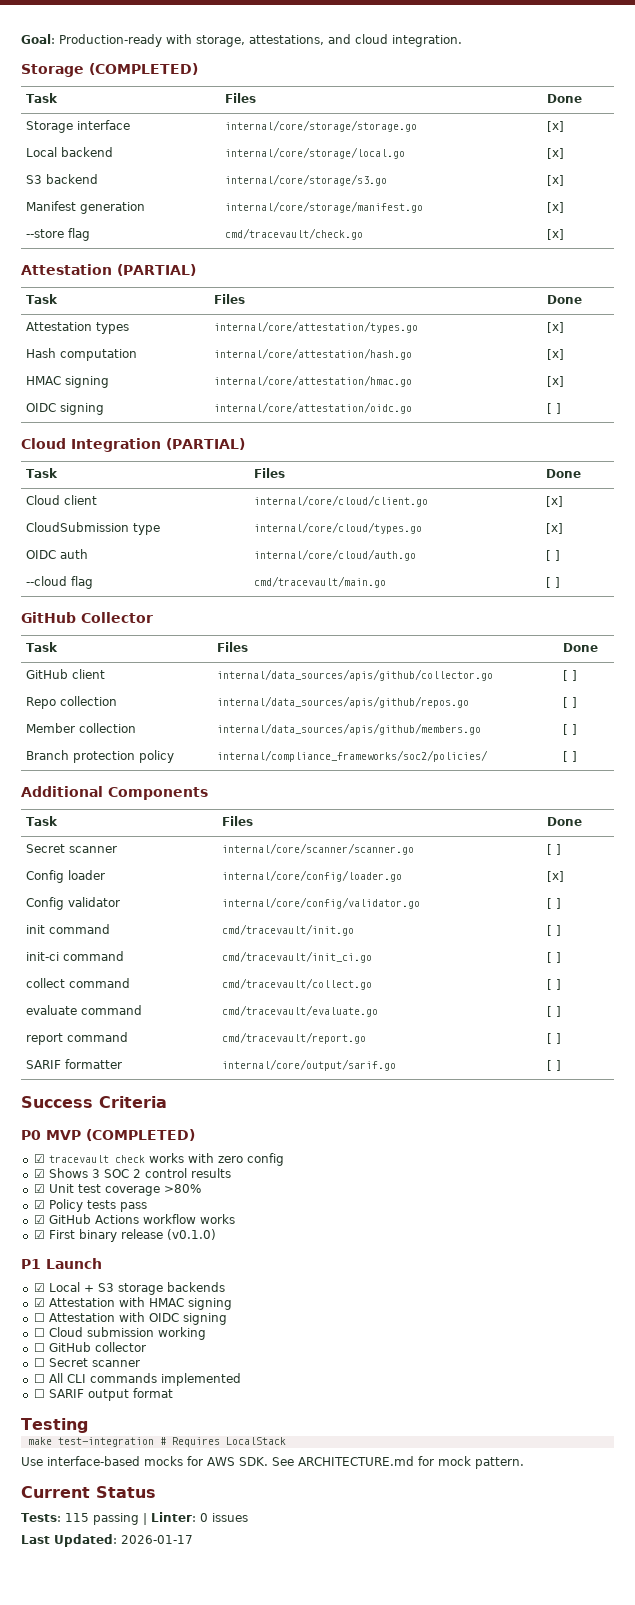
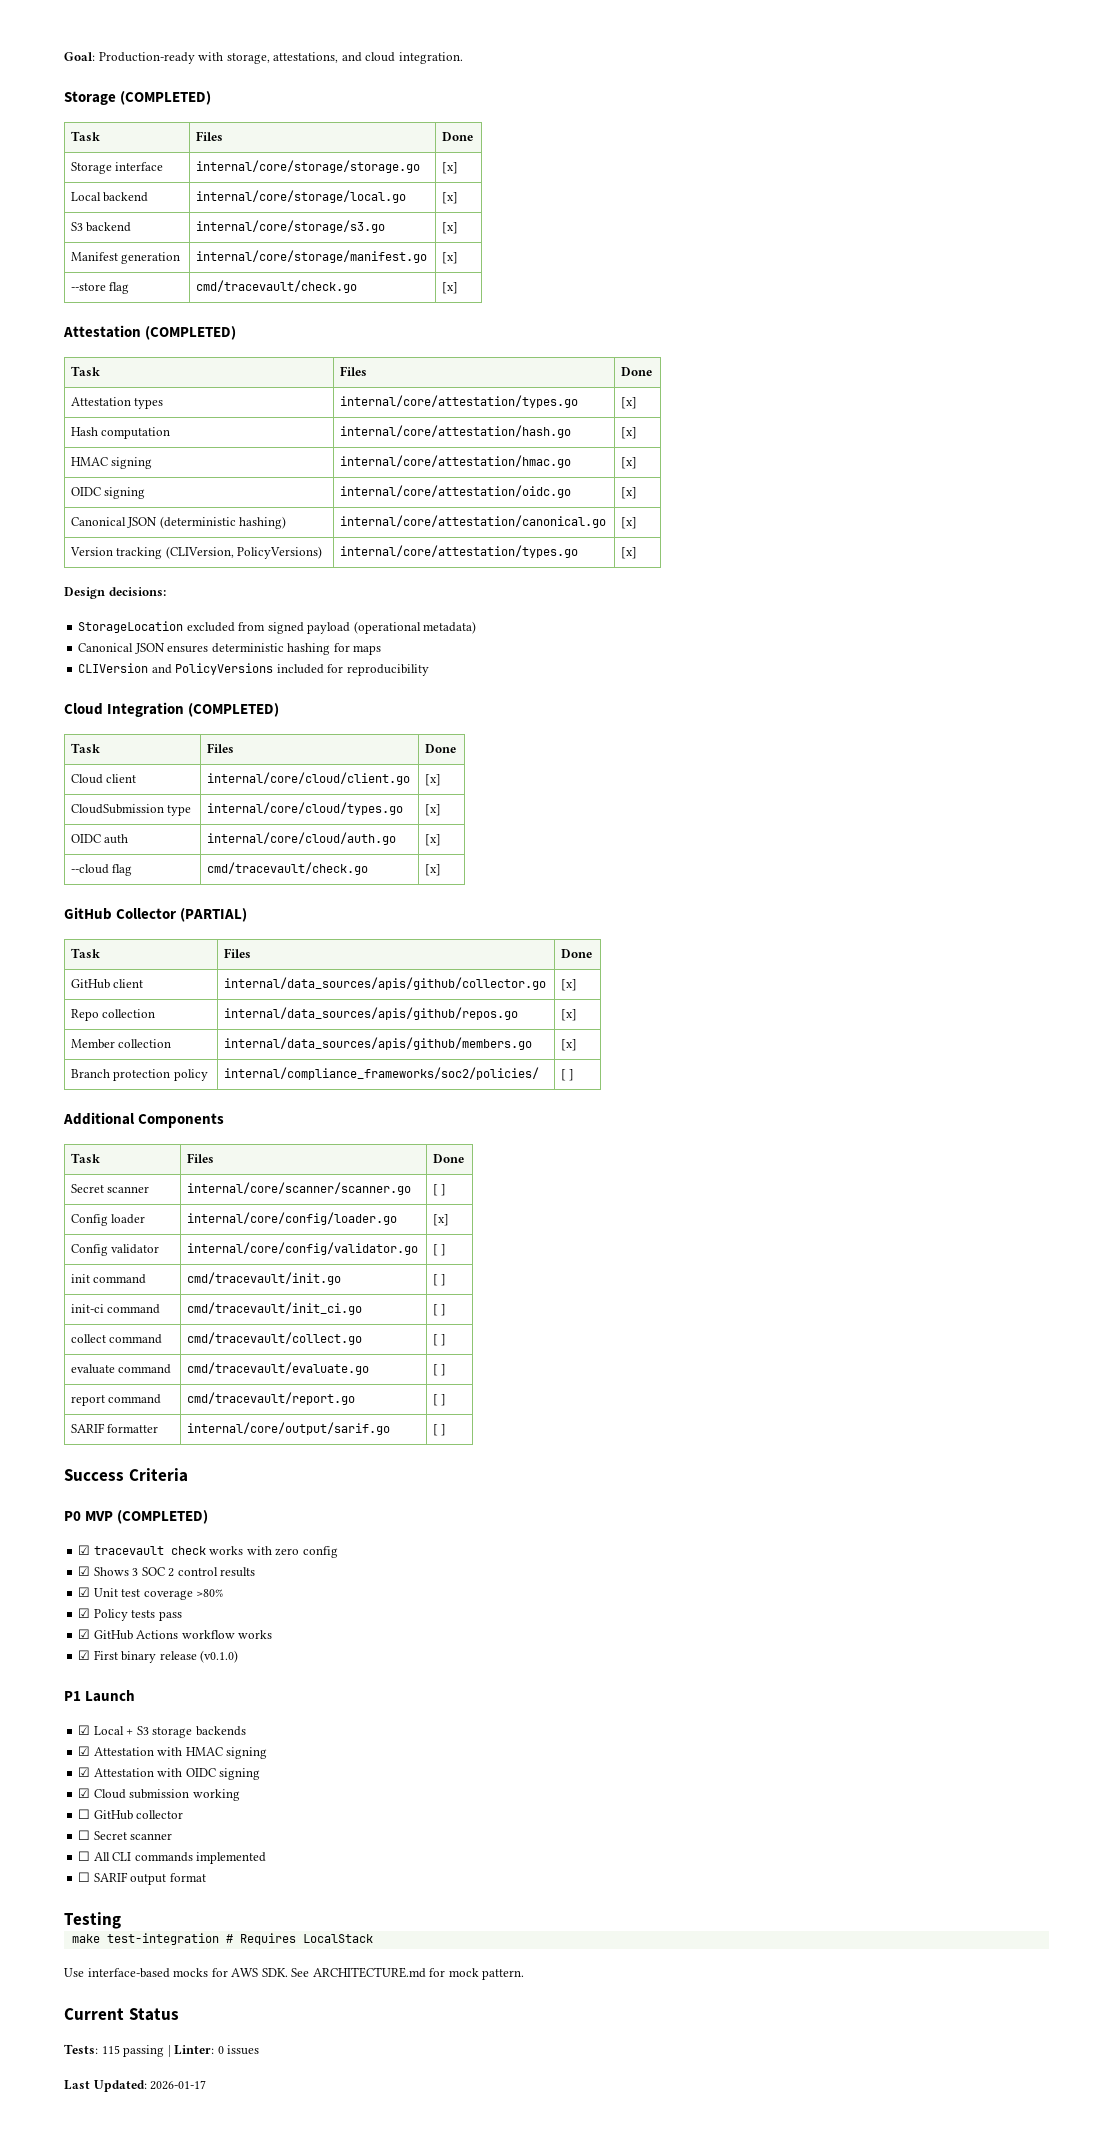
[117,264,196,276] (PARTIAL) -> [145,326,237,340] (COMPLETED)
[546,403,561,414] [ ] -> [620,487,637,499] [70,516,287,529] [339,515,606,528] [620,517,637,529] [69,546,323,559] [339,545,578,558] [620,547,637,559] [64,587,166,599] [78,621,477,634] [78,643,382,655] [78,663,429,676] [x] // Canonical JSON (deterministic hashing) | internal/core/attestation/canonical.go | [x] // Version tracking (CLIVersion, PolicyVersions) | internal/core/attestation/types.go | [x] // Design decisions: // StorageLocation excluded from signed payload (operational metadata) // Canonical JSON ensures deterministic hashing for maps // CLIVersion and PolicyVersions included for reproducibility
[166,438,245,450] (PARTIAL) -> [188,703,280,717] (COMPLETED)
[545,550,560,561] [ ] -> [424,834,441,846] [x]
[253,576,386,588] [545,577,560,588] cmd/tracevault/main.go | [ ] -> [206,862,368,875] [424,864,441,876] cmd/tracevault/check.go | [x]
(153, 617) none -> [180,908,248,922] (PARTIAL)
[562,670,577,681] [ ] -> [560,979,577,991] [x]
[562,697,577,708] [ ] -> [560,1009,577,1021] [x]
[562,724,577,735] [ ] -> [560,1039,577,1051] [x]
[33,1313,45,1322] ☐ -> [78,1767,91,1777] ☑
[33,1328,45,1337] ☐ -> [78,1788,91,1798] ☑

